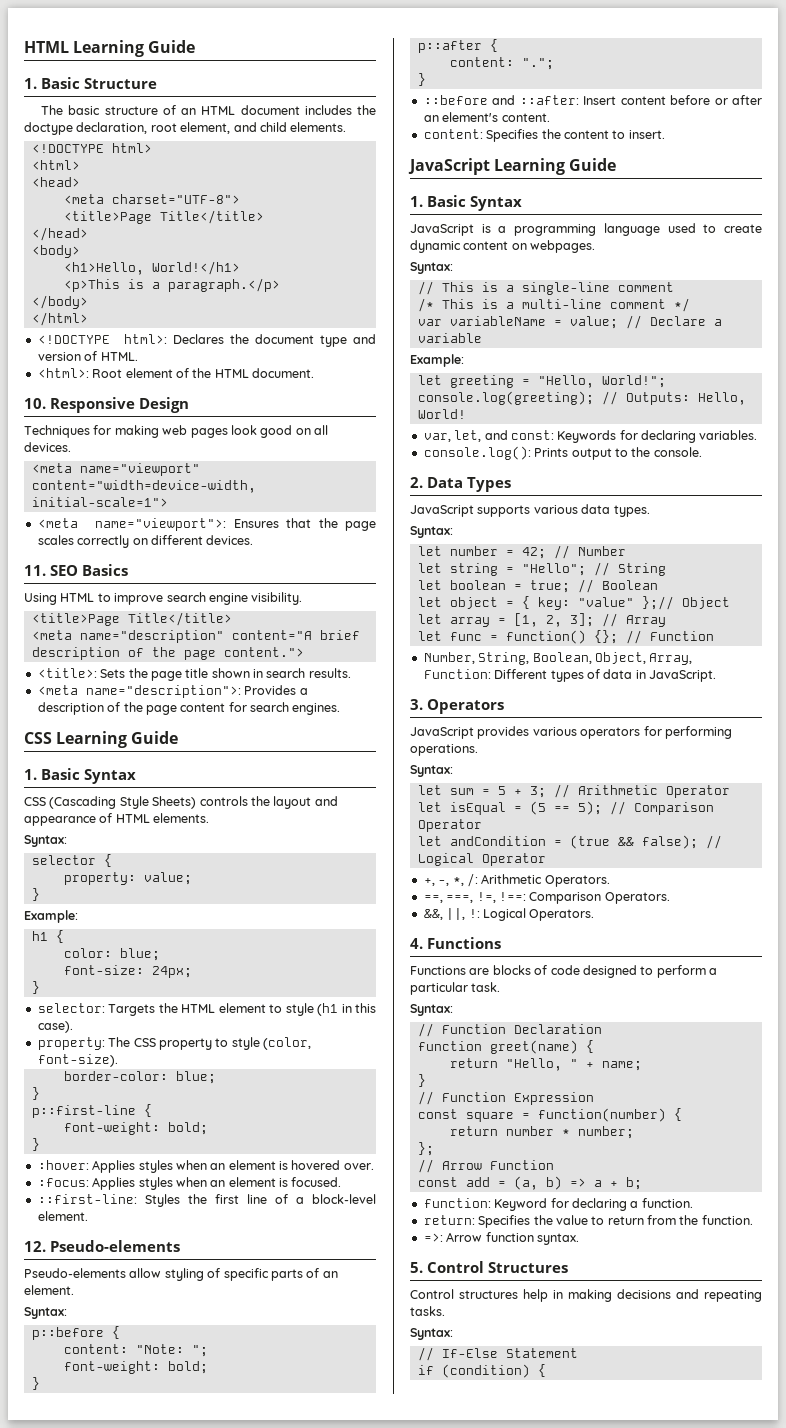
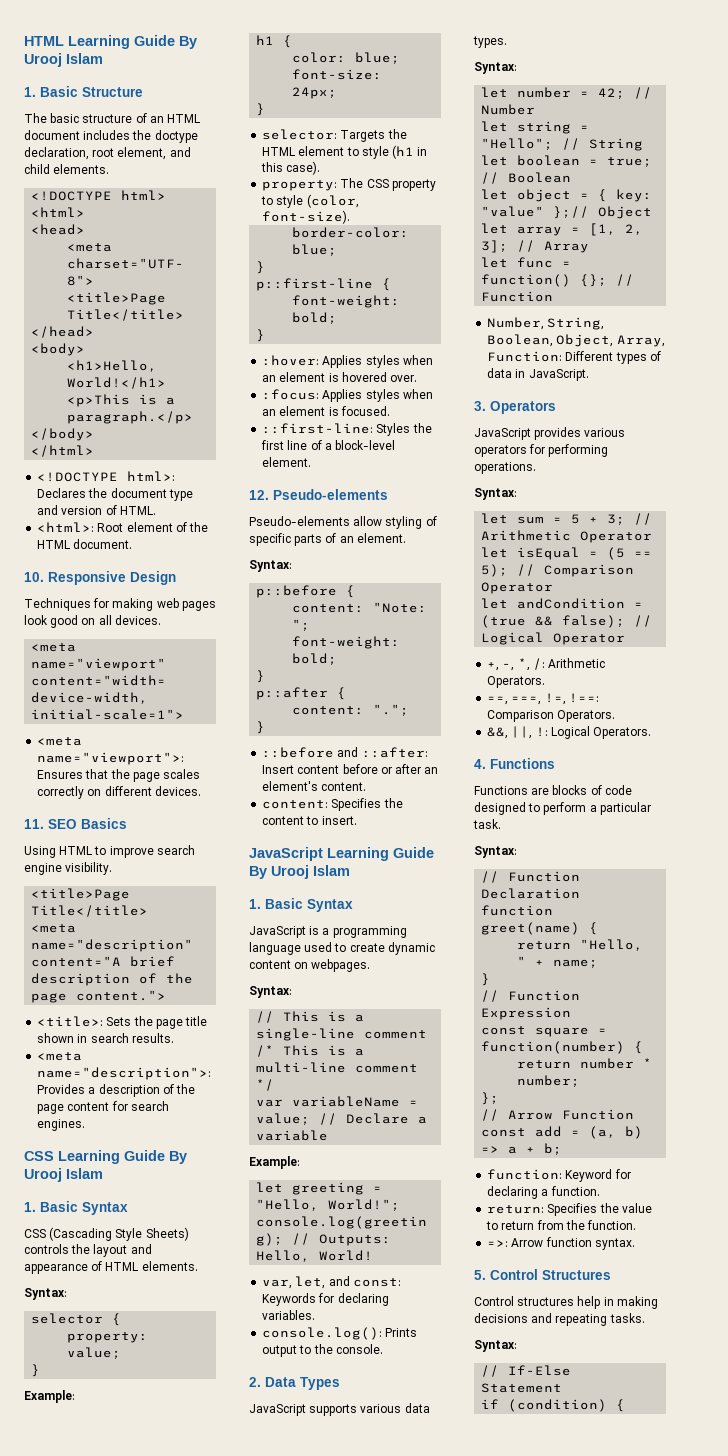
(196, 46) none -> [179,36,197,49] [24,53,103,67] By Urooj Islam
(179, 737) none -> [169,1151,187,1164] [24,1168,103,1182] By Urooj Islam
(617, 164) none -> [249,865,350,879] By Urooj Islam

